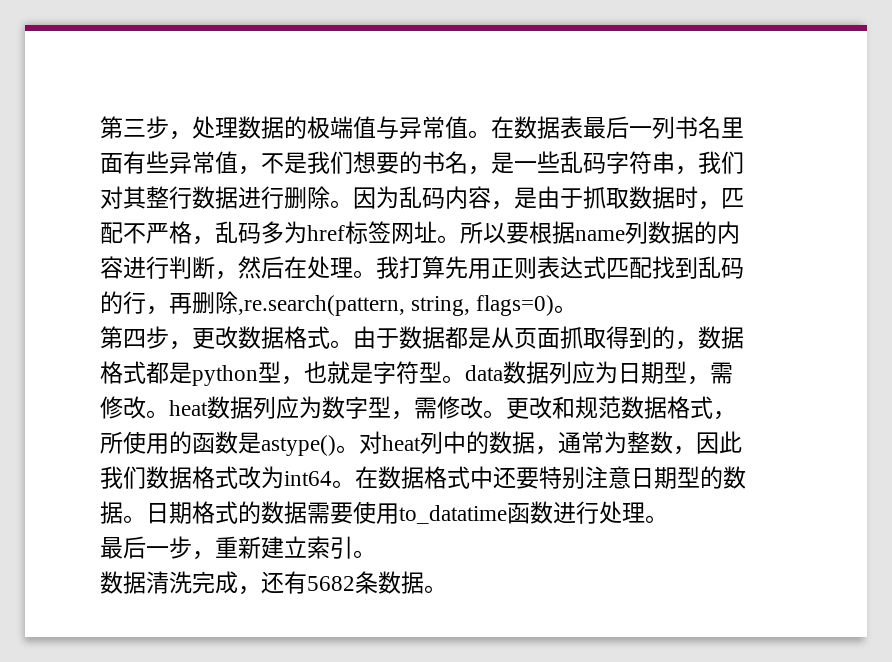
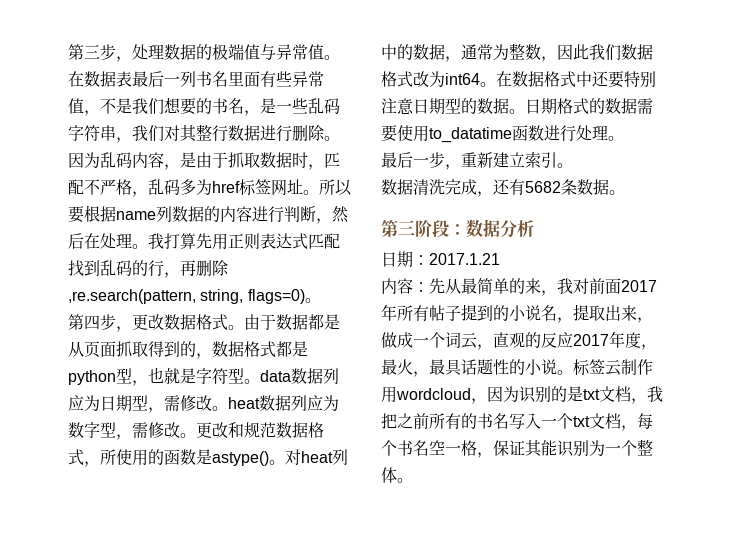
(447, 589) none -> [381,219,534,238] [381,251,500,267] [381,278,657,296] [381,304,653,323] [381,331,657,350] [381,359,653,377] [381,386,663,404] [381,413,653,431] [381,439,653,458] [381,467,413,483] // 第三阶段：数据分析 // 日期：2017.1.21 // 内容：先从最简单的来，我对前面2017年所有帖子提到的小说名，提取出来，做成一个词云，直观的反应2017年度，最火，最具话题性的小说。标签云制作用wordcloud，因为识别的是txt文档，我把之前所有的书名写入一个txt文档，每个书名空一格，保证其能识别为一个整体。

